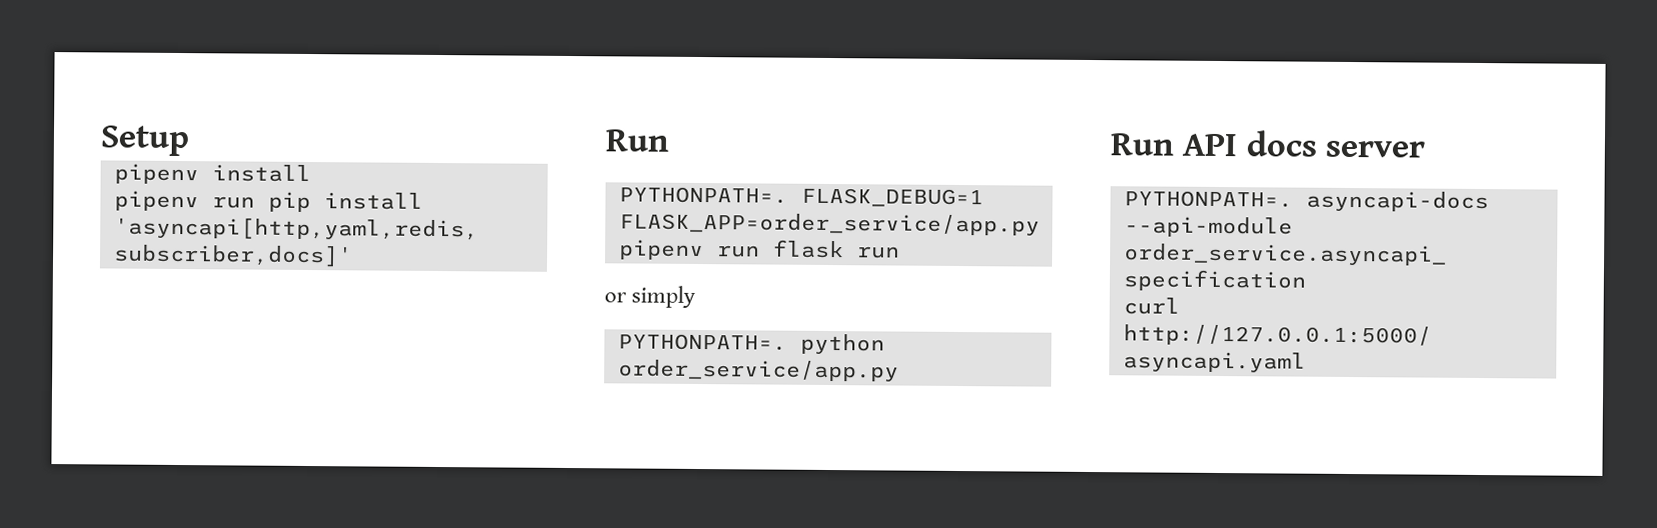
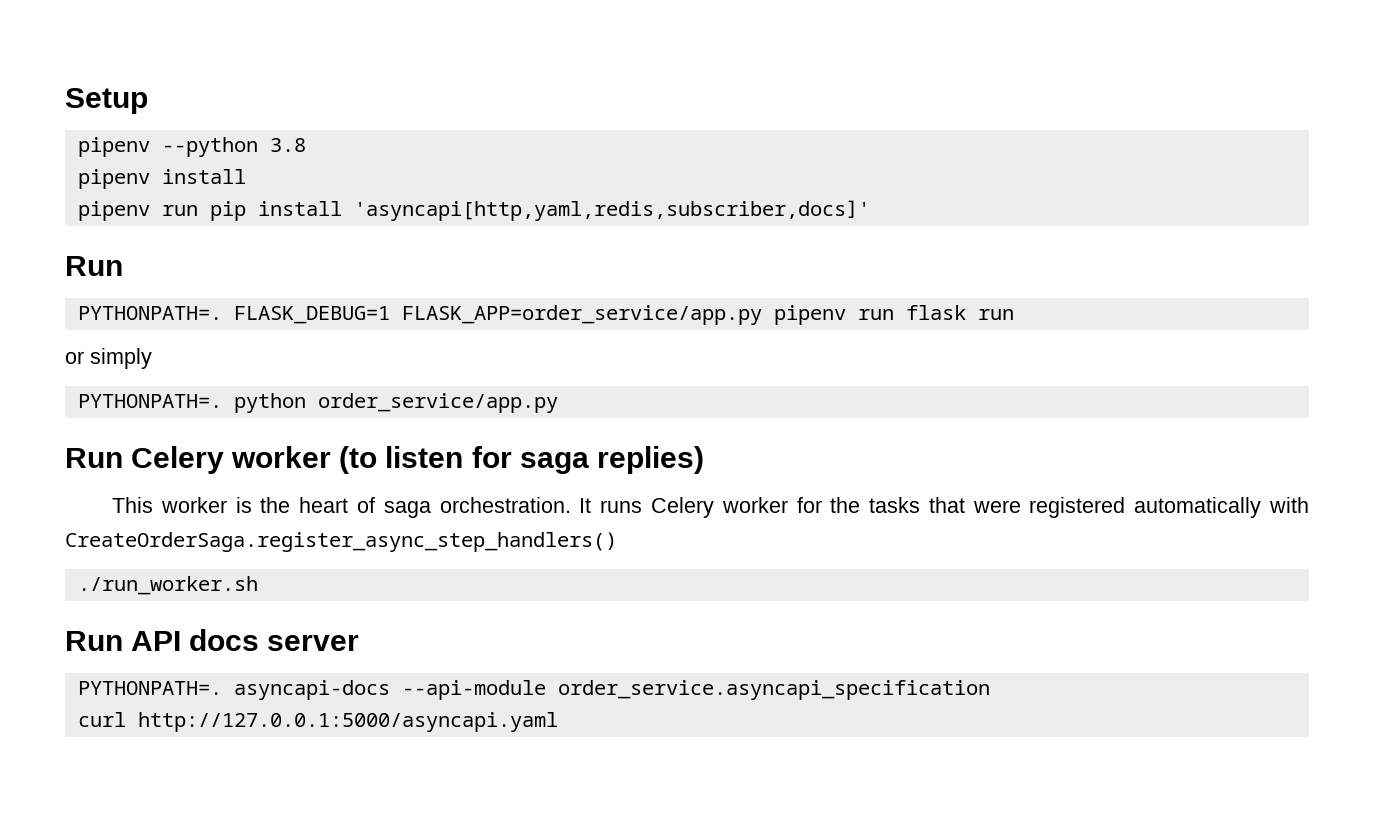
(190, 141) none -> [77,137,306,157] // pipenv --python 3.8
(899, 370) none -> [65,446,704,474] [112,497,1310,518] [65,532,617,552] [77,576,258,595] // Run Celery worker (to listen for saga replies) // This worker is the heart of saga orchestration. It runs Celery worker for the tasks that were registered automatically with CreateOrderSaga.register_async_step_handlers() // ./run_worker.sh

